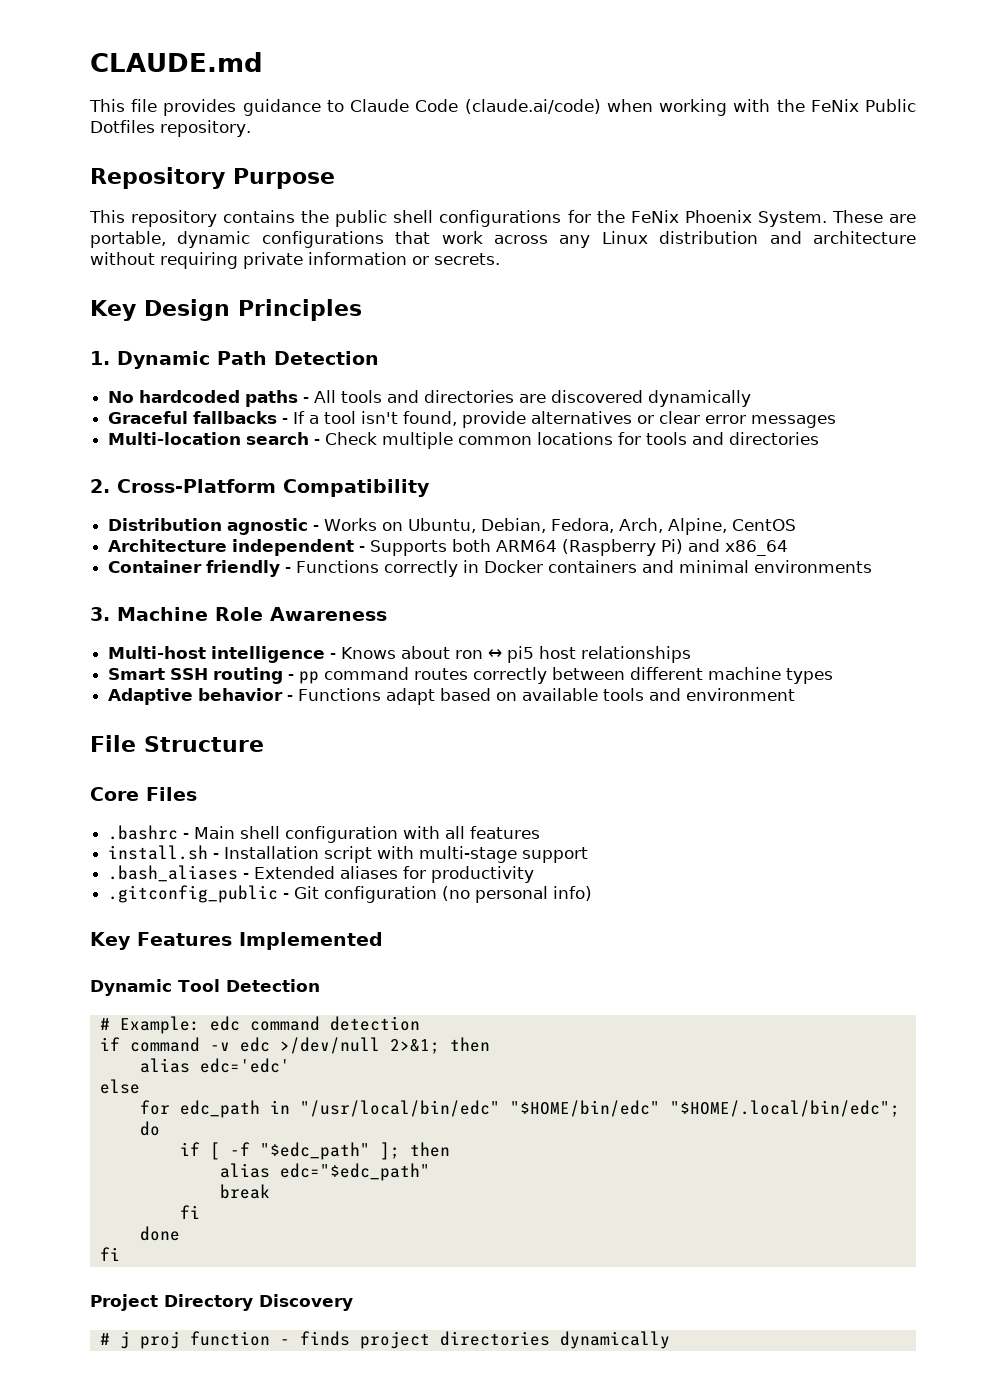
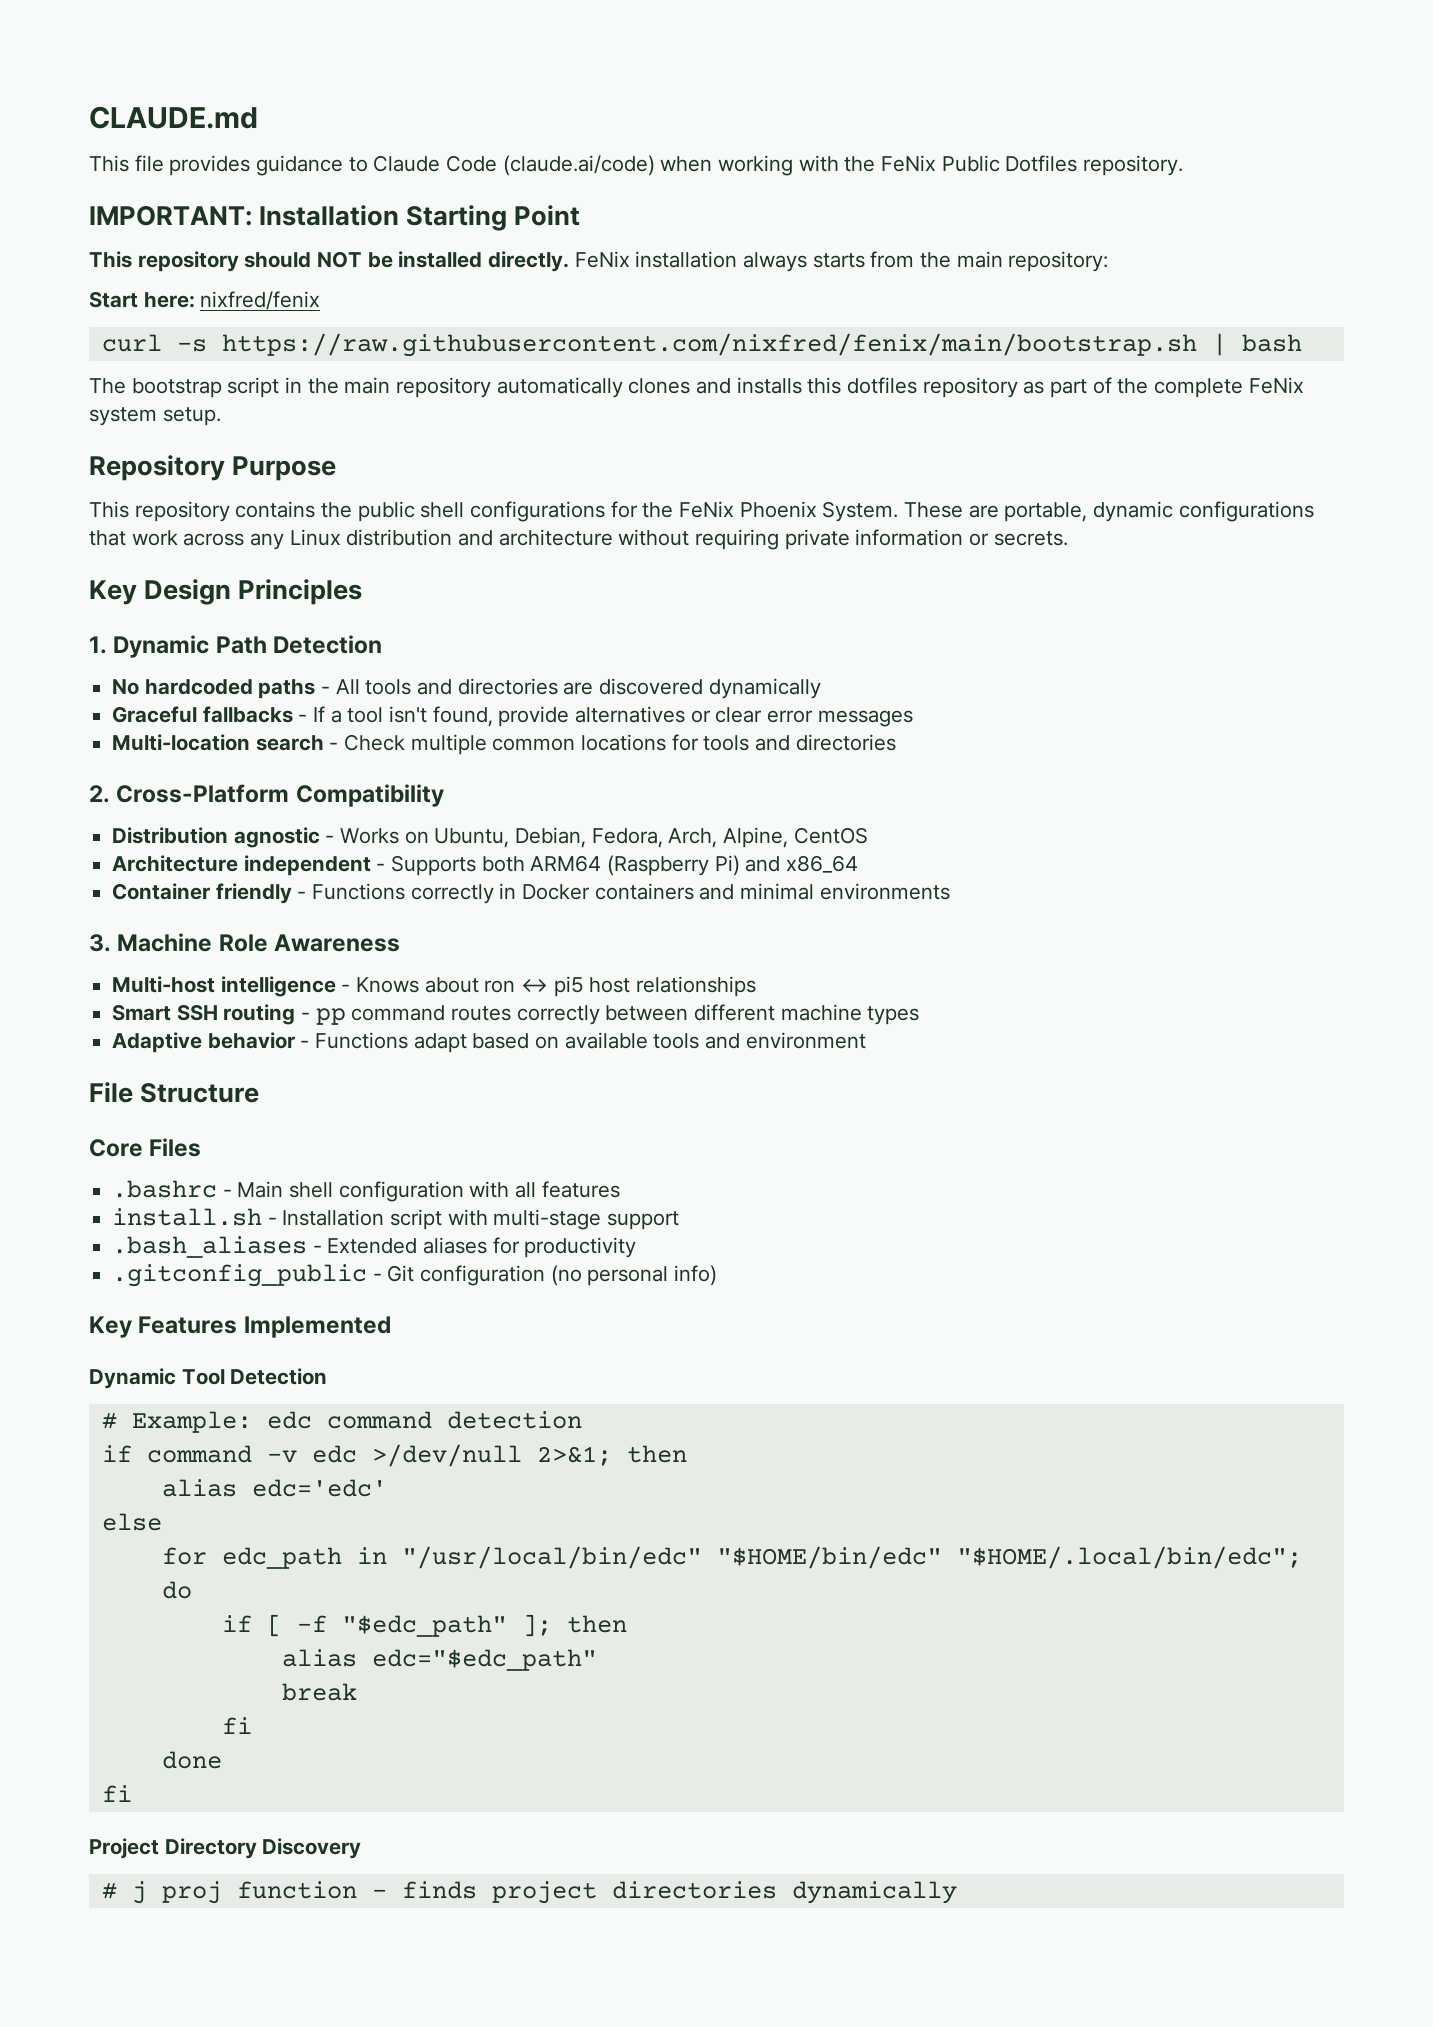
(251, 128) none -> [89,205,581,231] [89,251,1109,272] [89,291,321,310] [101,333,1302,357] [89,377,1304,398] [89,407,221,426] // IMPORTANT: Installation Starting Point // This repository should NOT be installed directly. FeNix installation always starts from the main repository: // Start here: nixfred/fenix // curl -s https://raw.githubusercontent.com/nixfred/fenix/main/bootstrap.sh | bash // The bootstrap script in the main repository automatically clones and installs this dotfiles repository as part of the complete FeNix system setup.

